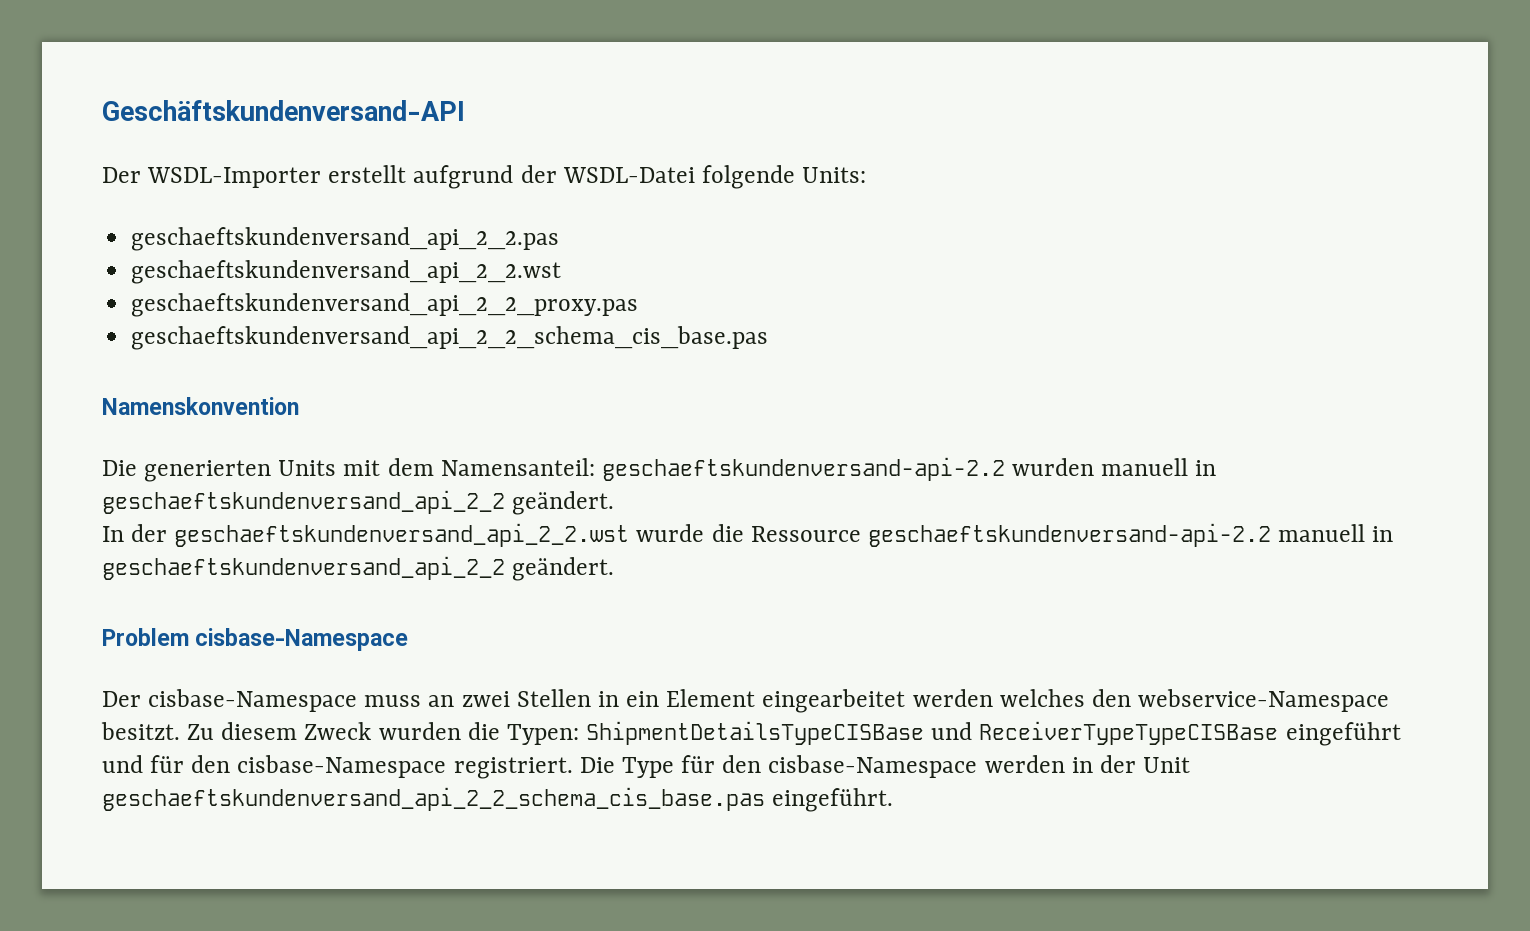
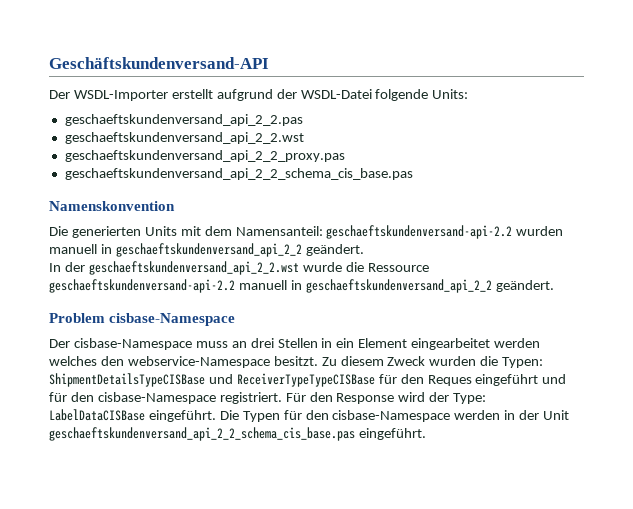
[461,691,510,707] zwei -> [250,338,274,348] drei
(1279, 733) none -> [378,374,472,386] für den Reques
[579,757,674,778] Die Type -> [285,392,487,404] [49,409,280,422] Für den Response wird der Type: LabelDataCISBase eingeführt. Die Typen

